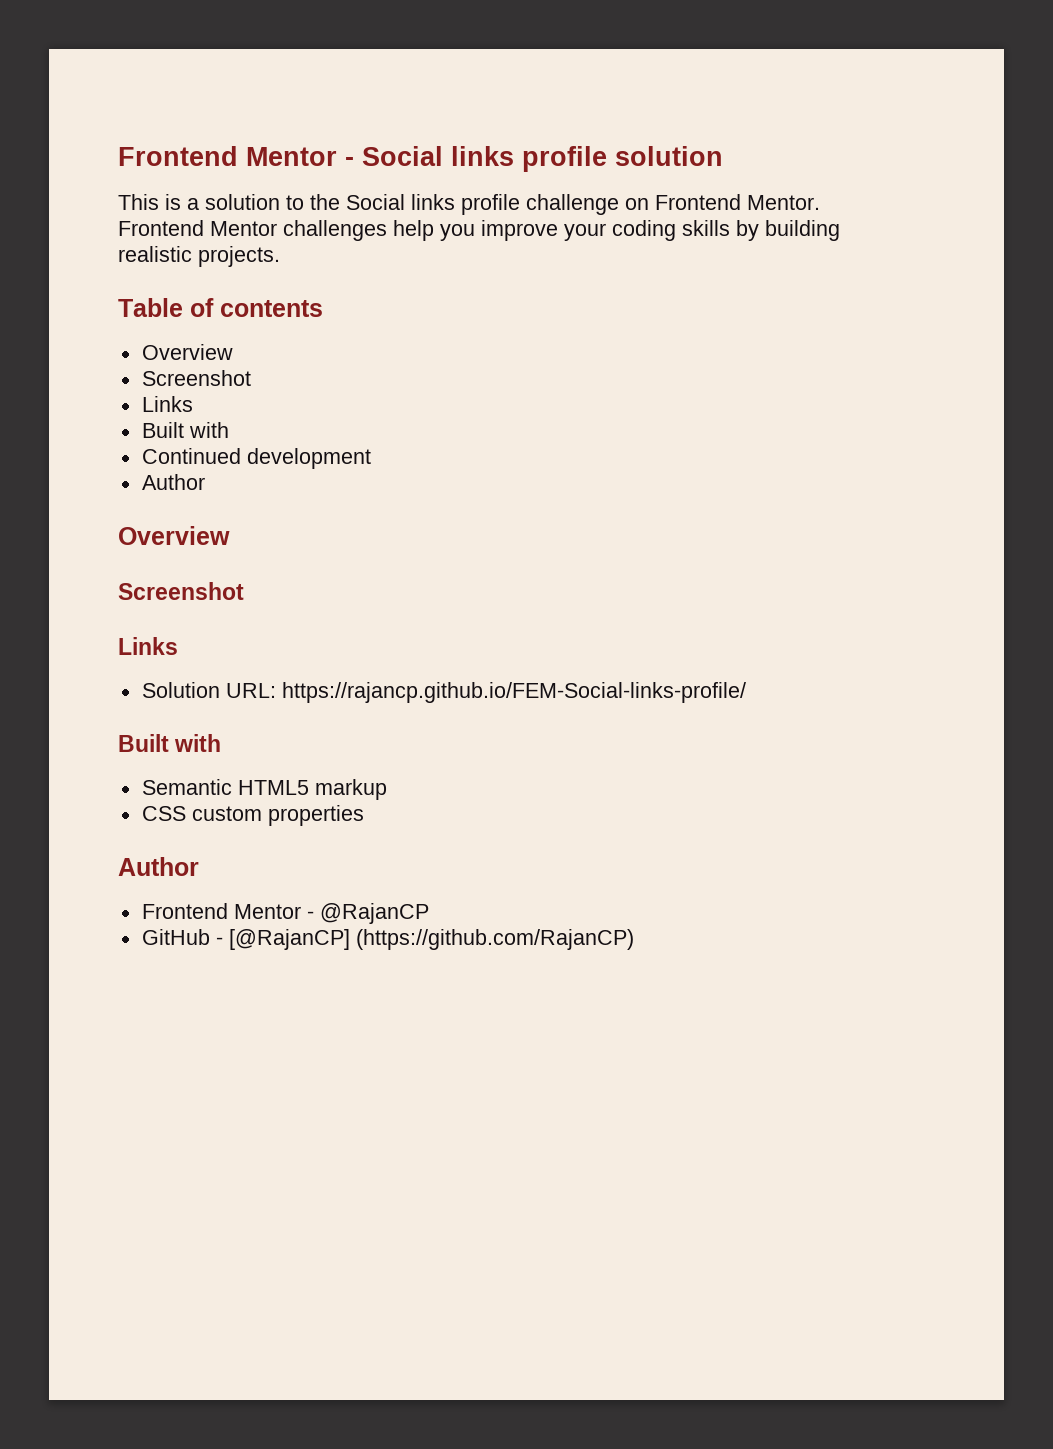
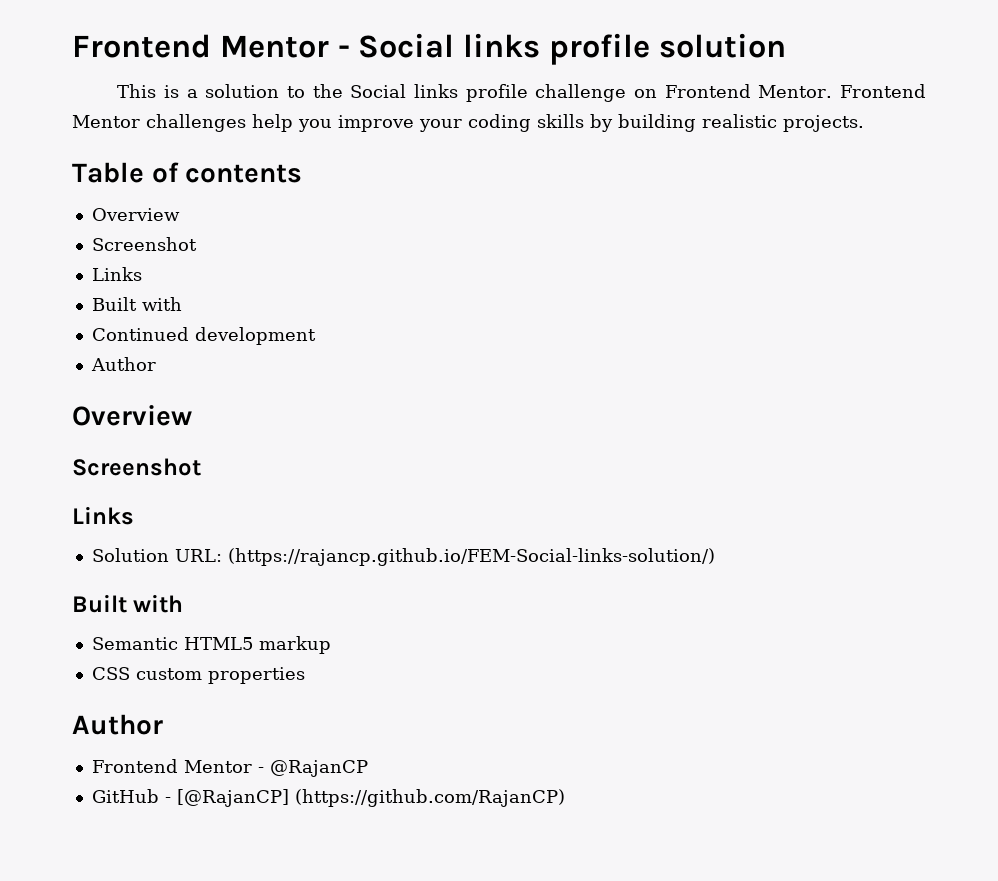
[281,682,746,703] https://rajancp.github.io/FEM-Social-links-profile/ -> [227,548,715,566] (https://rajancp.github.io/FEM-Social-links-solution/)

